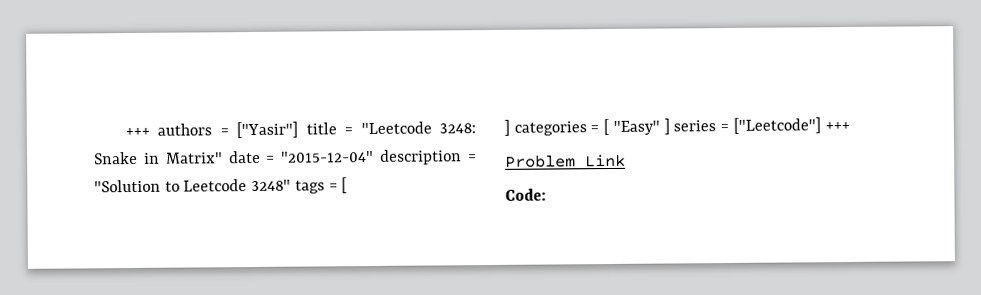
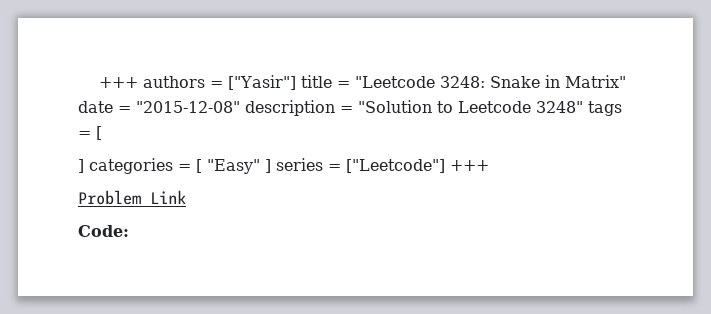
[281,150,375,163] "2015-12-04" -> [136,101,240,113] "2015-12-08"

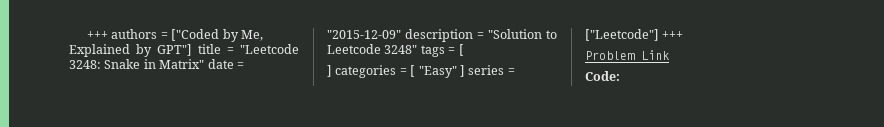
[228,75,297,90] ["Yasir"] -> [171,29,263,42] [69,44,192,57] ["Coded by Me, Explained by GPT"]
[136,101,240,113] "2015-12-08" -> [327,30,401,39] "2015-12-09"

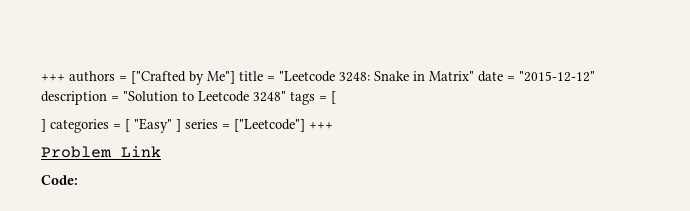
[171,29,263,42] [69,44,192,57] ["Coded by Me, Explained by GPT"] -> [131,71,235,85] ["Crafted by Me"]
[327,30,401,39] "2015-12-09" -> [519,71,595,82] "2015-12-12"

